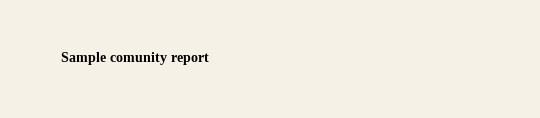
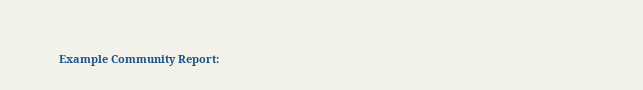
[61,52,209,65] Sample comunity report -> [59,55,219,66] Example Community Report:

